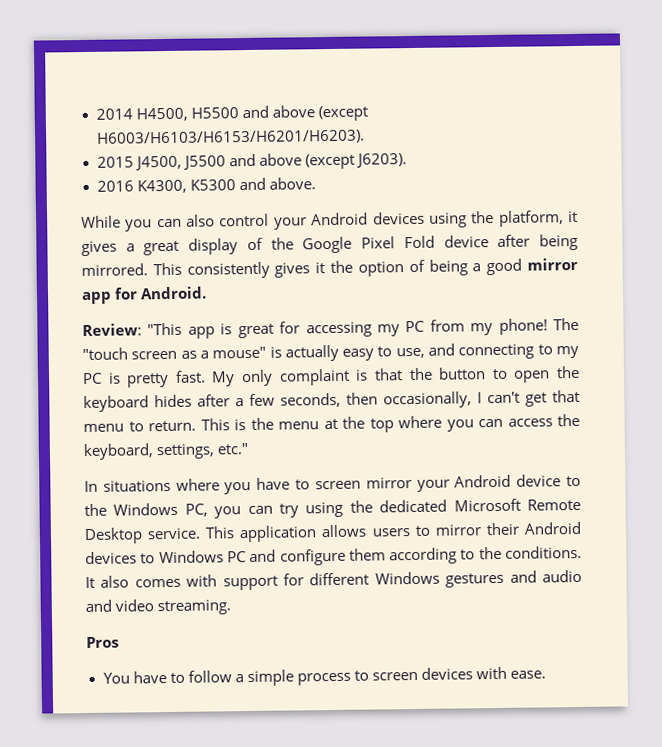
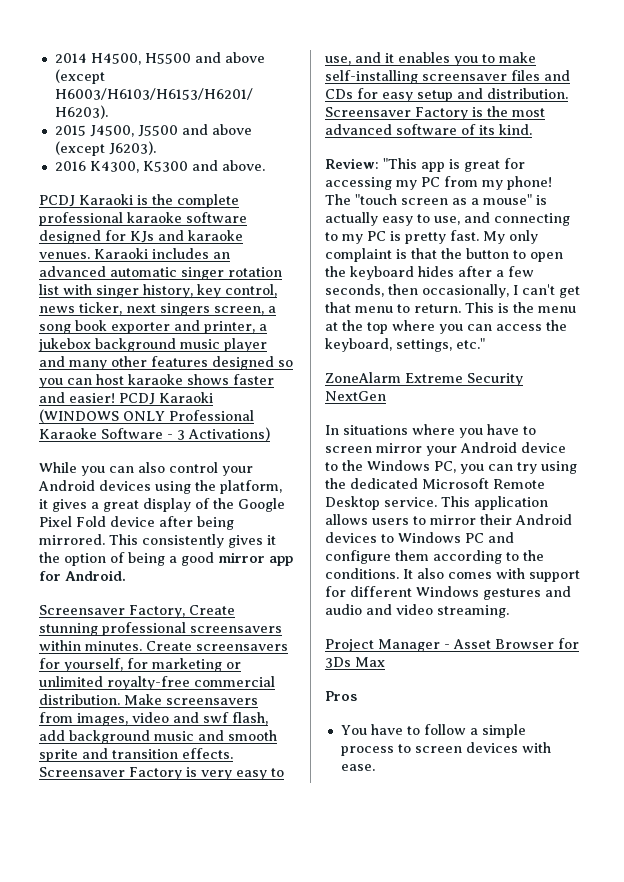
(316, 183) none -> [39,194,239,208] [39,212,247,226] [39,230,243,244] [39,248,230,259] [39,266,282,280] [39,284,277,298] [39,302,276,316] [39,320,267,334] [38,338,267,352] [39,356,293,370] [39,374,274,388] [39,392,213,405] [39,409,254,423] [39,427,270,441] // PCDJ Karaoki is the complete professional karaoke software designed for KJs and karaoke venues. Karaoki includes an advanced automatic singer rotation list with singer history, key control, news ticker, next singers screen, a song book exporter and printer, a jukebox background music player and many other features designed so you can host karaoke shows faster and easier! PCDJ Karaoki (WINDOWS ONLY Professional Karaoke Software - 3 Activations)
(208, 293) none -> [39,605,235,618] [39,622,282,636] [39,640,288,651] [39,658,241,672] [39,676,275,690] [39,694,258,705] [39,712,268,726] [39,730,277,744] [39,748,233,762] [39,767,284,780] [325,52,536,66] [325,70,570,84] [325,88,568,102] [325,106,545,120] [325,124,532,135] // Screensaver Factory, Create stunning professional screensavers within minutes. Create screensavers for yourself, for marketing or unlimited royalty-free commercial distribution. Make screensavers from images, video and swf flash, add background music and smooth sprite and transition effects. Screensaver Factory is very easy to use, and it enables you to make self-installing screensaver files and CDs for easy setup and distribution. Screensaver Factory is the most advanced software of its kind.
(249, 449) none -> [325,372,523,386] [325,391,386,401] // ZoneAlarm Extreme Security NextGen
(232, 607) none -> [325,638,579,652] [325,657,385,668] // Project Manager - Asset Browser for 3Ds Max

